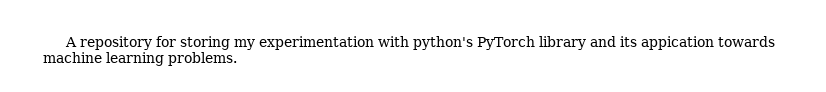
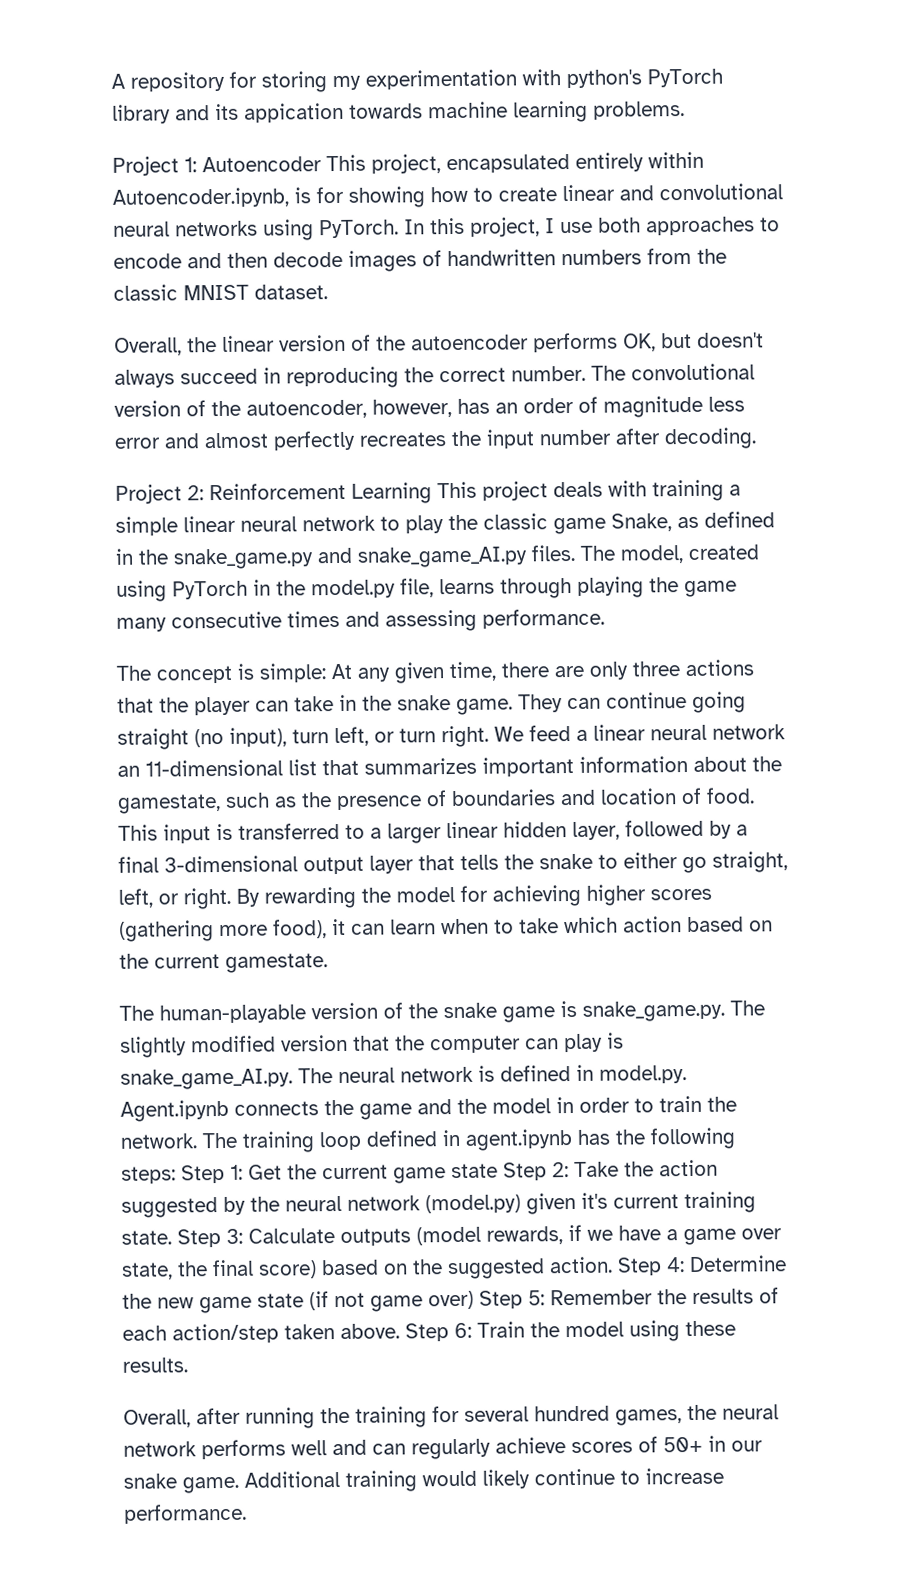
(237, 59) none -> [112,151,704,176] [112,183,783,208] [113,216,780,241] [113,247,727,272] [113,284,328,301] [114,332,764,356] [114,363,755,389] [114,395,745,419] [114,427,757,451] [115,479,741,504] [115,511,775,536] [115,544,759,570] [116,576,737,602] [116,608,605,632] [116,659,754,684] [117,691,746,716] [117,724,786,750] [117,756,782,777] [117,787,755,814] [118,819,748,844] [118,851,788,875] [118,884,712,910] [119,916,773,942] [119,953,328,973] [119,1000,765,1024] [120,1032,624,1058] [120,1064,687,1090] [120,1095,737,1122] [120,1127,736,1153] [121,1159,718,1184] [121,1191,756,1218] [121,1224,782,1248] [121,1255,787,1280] [122,1287,779,1314] [122,1320,736,1344] [122,1357,188,1373] [123,1404,779,1429] [123,1435,763,1460] [123,1467,724,1494] [124,1503,247,1524] // Project 1: Autoencoder This project, encapsulated entirely within Autoencoder.ipynb, is for showing how to create linear and convolutional neural networks using PyTorch. In this project, I use both approaches to encode and then decode images of handwritten numbers from the classic MNIST dataset. // Overall, the linear version of the autoencoder performs OK, but doesn't always succeed in reproducing the correct number. The convolutional version of the autoencoder, however, has an order of magnitude less error and almost perfectly recreates the input number after decoding. // Project 2: Reinforcement Learning This project deals with training a simple linear neural network to play the classic game Snake, as defined in the snake_game.py and snake_game_AI.py files. The model, created using PyTorch in the model.py file, learns through playing the game many consecutive times and assessing performance. // The concept is simple: At any given time, there are only three actions that the player can take in the snake game. They can continue going straight (no input), turn left, or turn right. We feed a linear neural network an 11-dimensional list that summarizes important information about the gamestate, such as the presence of boundaries and location of food. This input is transferred to a larger linear hidden layer, followed by a final 3-dimensional output layer that tells the snake to either go straight, left, or right. By rewarding the model for achieving higher scores (gathering more food), it can learn when to take which action based on the current gamestate. // The human-playable version of the snake game is snake_game.py. The slightly modified version that the computer can play is snake_game_AI.py. The neural network is defined in model.py. Agent.ipynb connects the game and the model in order to train the network. The training loop defined in agent.ipynb has the following steps: Step 1: Get the current game state Step 2: Take the action suggested by the neural network (model.py) given it's current training state. Step 3: Calculate outputs (model rewards, if we have a game over state, the final score) based on the suggested action. Step 4: Determine the new game state (if not game over) Step 5: Remember the results of each action/step taken above. Step 6: Train the model using these results. // Overall, after running the training for several hundred games, the neural network performs well and can regularly achieve scores of 50+ in our snake game. Additional training would likely continue to increase performance.

